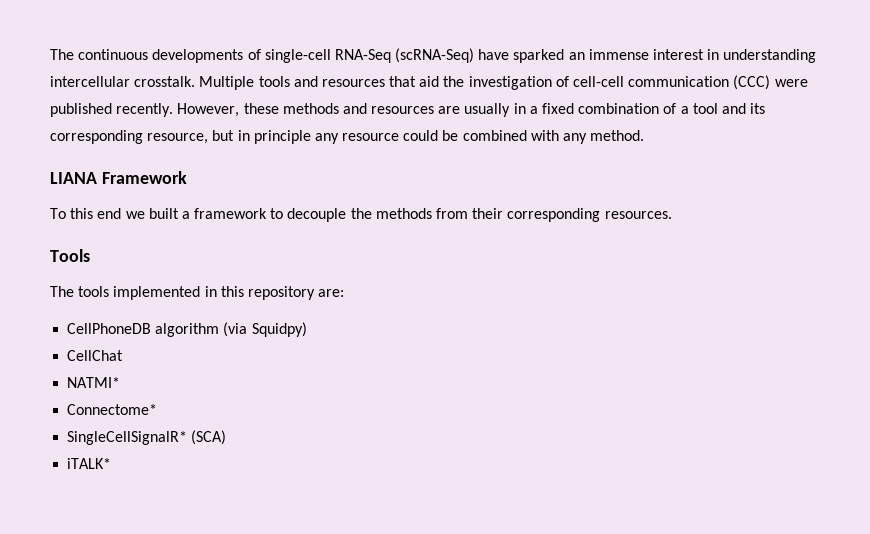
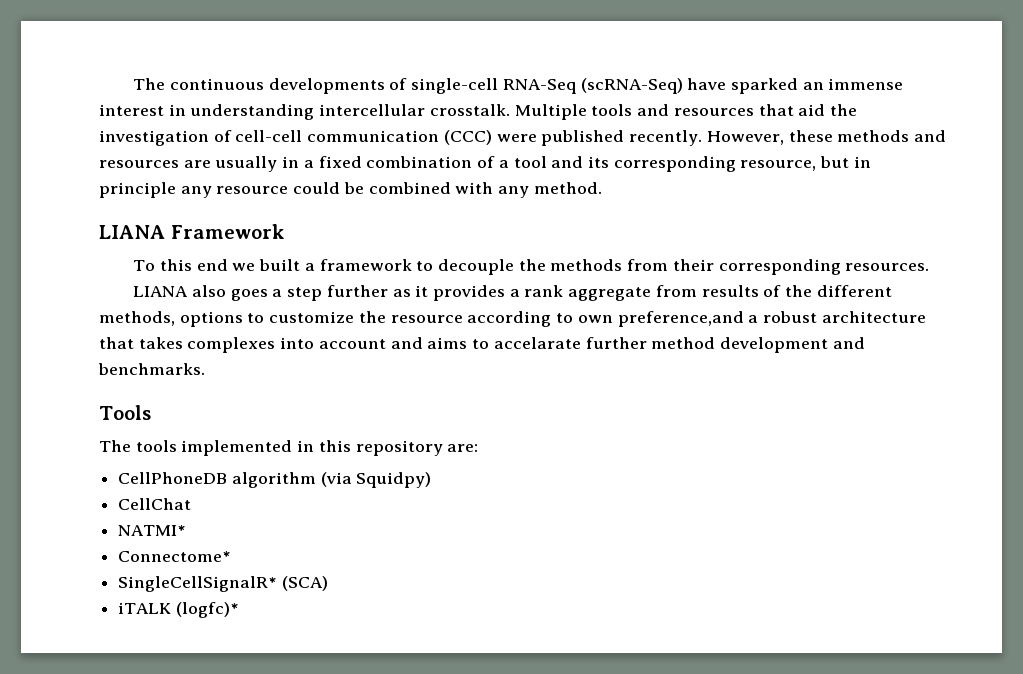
(672, 215) none -> [133,285,892,301] [99,311,926,327] [99,337,865,353] [98,363,205,375] // LIANA also goes a step further as it provides a rank aggregate from results of the different methods, options to customize the resource according to own preference,and a robust architecture that takes complexes into account and aims to accelarate further method development and benchmarks.
[67,458,112,469] iTALK* -> [118,602,239,618] iTALK (logfc)*

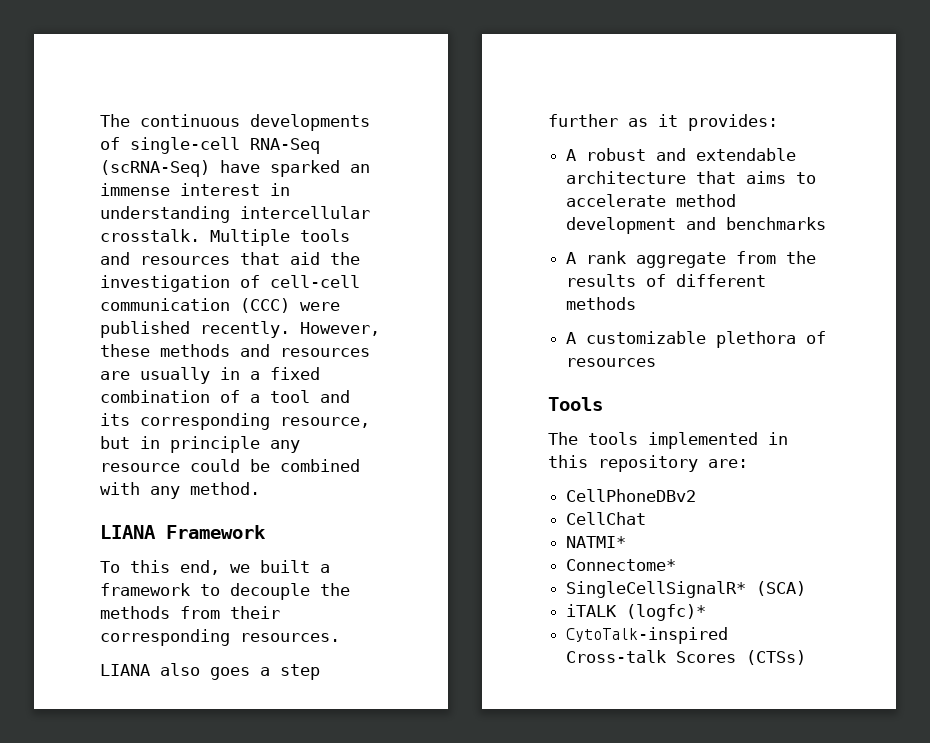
[196,259,228,271] end -> [180,560,220,575] end,
[433,285,520,301] provides a -> [688,114,778,131] [566,148,797,161] [566,171,817,184] [566,194,737,207] [566,217,827,234] [566,252,577,264] provides: // A robust and extendable architecture that aims to accelerate method development and benchmarks // A
(697, 291) none -> [786,251,817,264] the
[785,285,892,297] [99,311,926,327] [99,337,865,353] [98,363,205,375] the different methods, options to customize the resource according to own preference,and a robust architecture that takes complexes into account and aims to accelarate further method development and benchmarks. -> [676,274,767,287] [566,297,637,310] [566,331,827,348] [566,358,657,367] different methods // A customizable plethora of resources
[118,472,432,488] CellPhoneDB algorithm (via Squidpy) -> [566,489,697,502] CellPhoneDBv2
(239, 610) none -> [566,627,729,644] [566,650,807,665] // CytoTalk-inspired Cross-talk Scores (CTSs)

